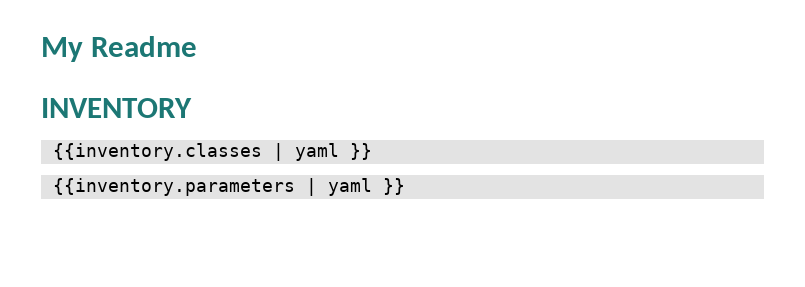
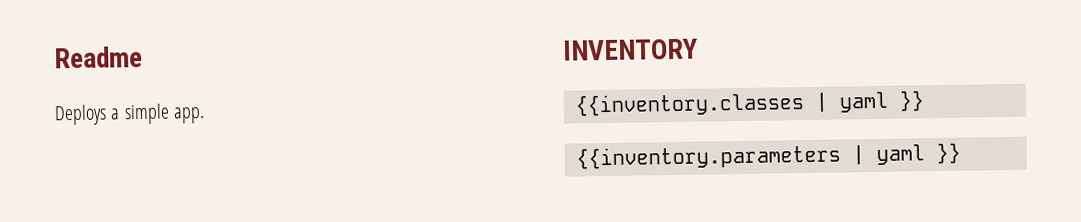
[41,37,83,62] My -> (53, 57) none
(198, 46) none -> [54,103,205,126] // Deploys a simple app.

